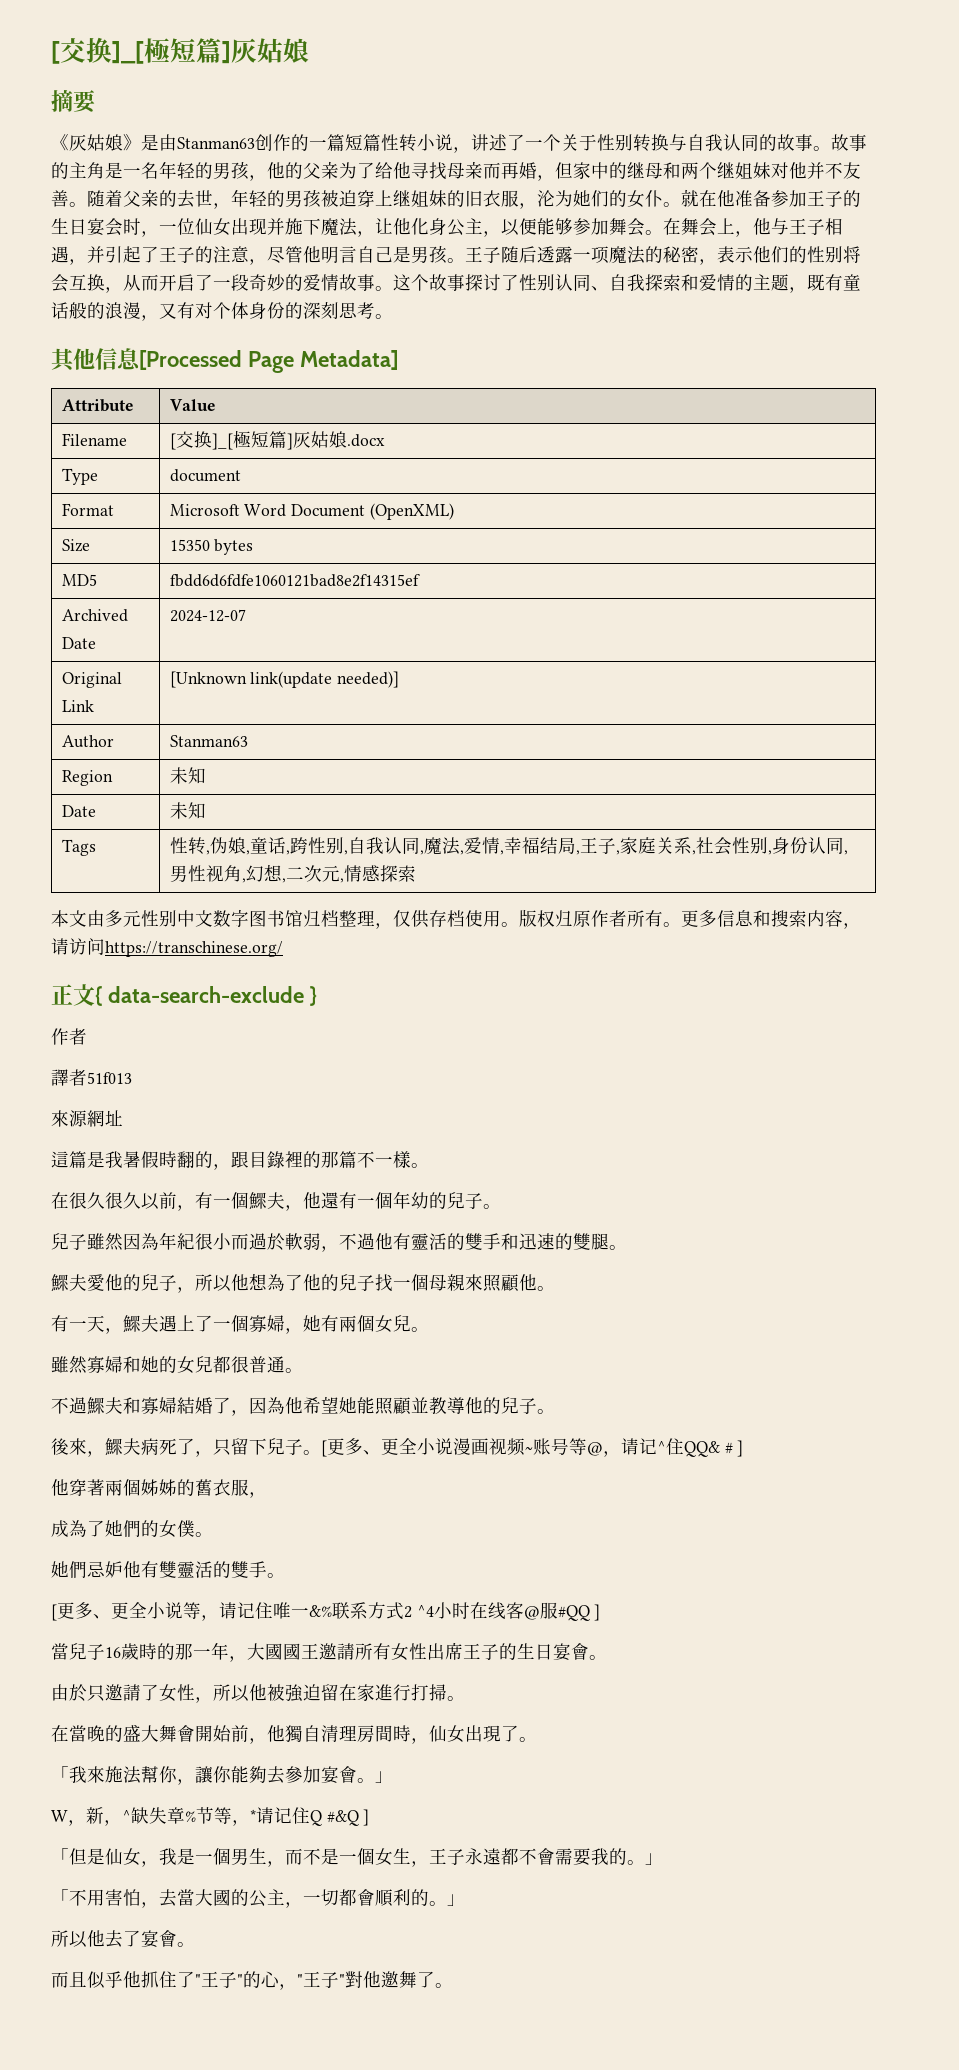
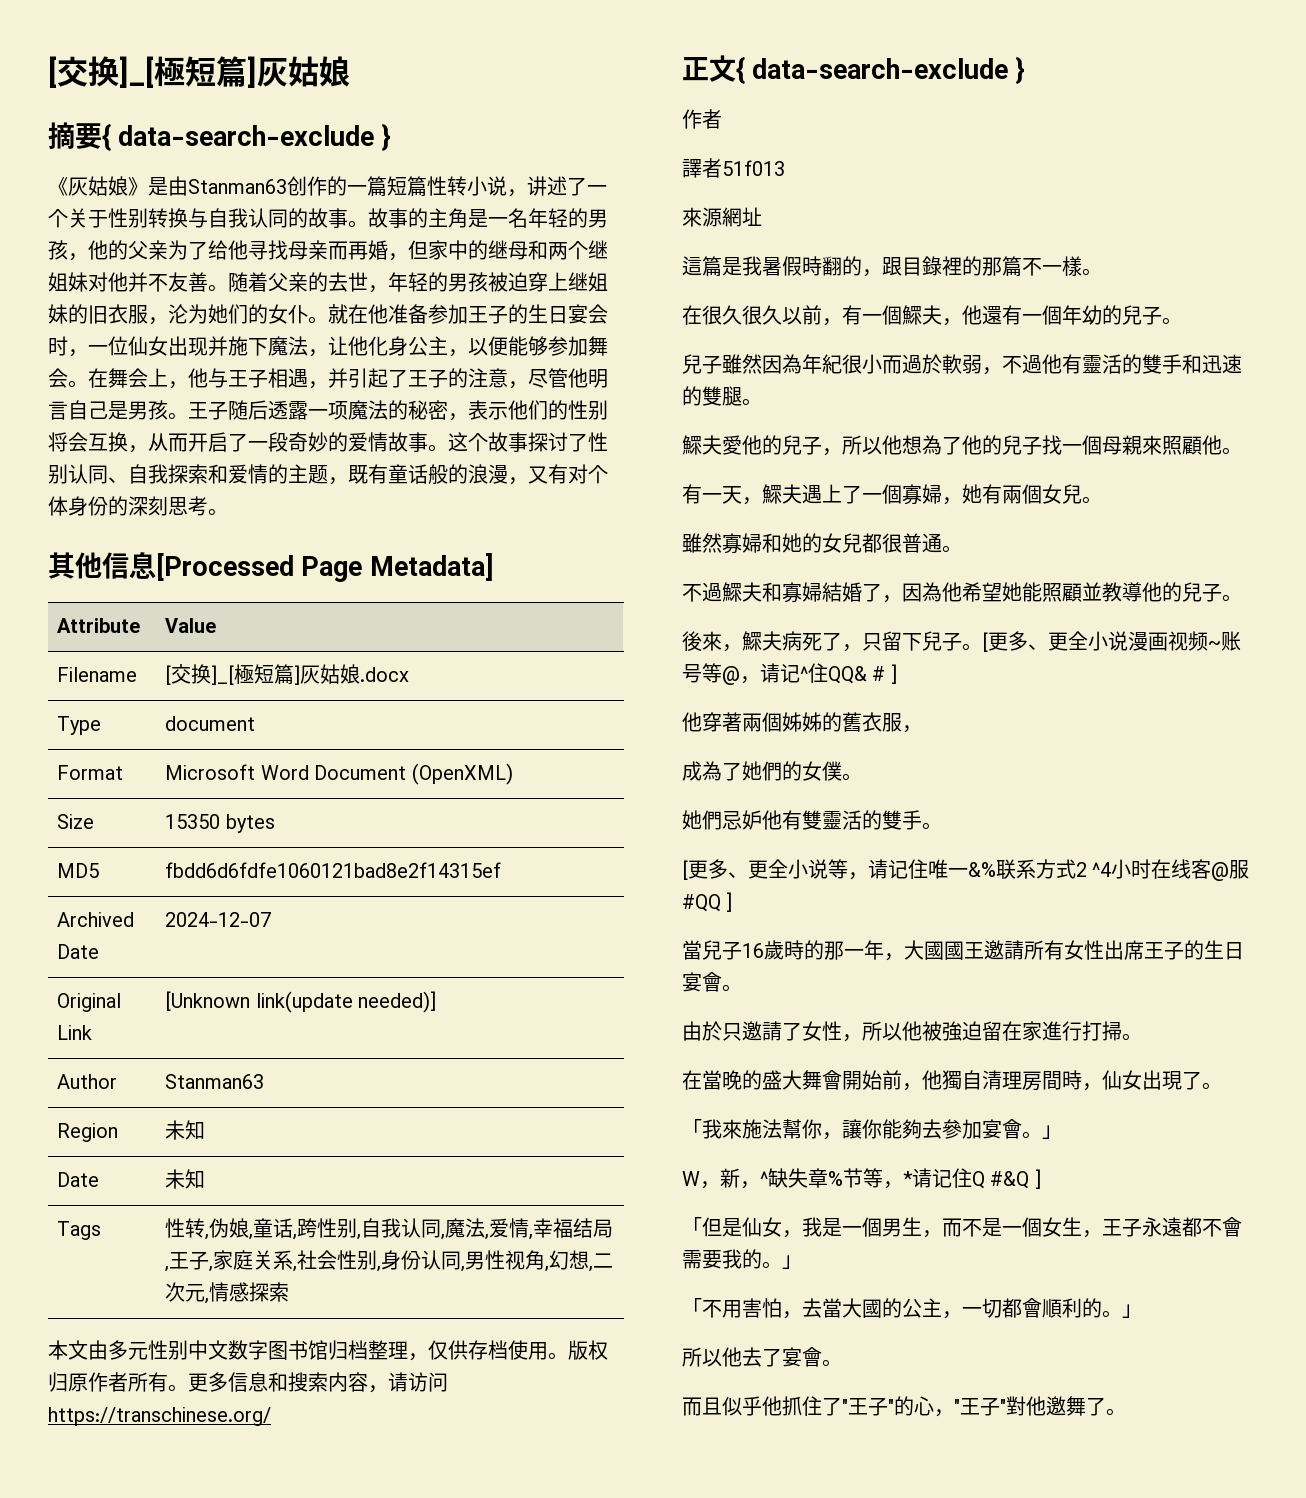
(96, 101) none -> [102,123,391,151] { data-search-exclude }

